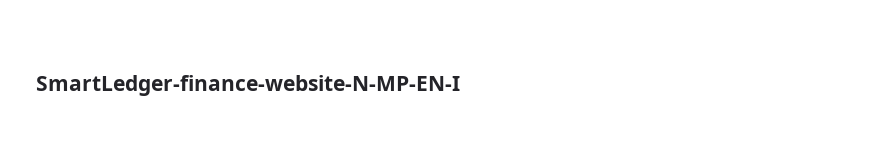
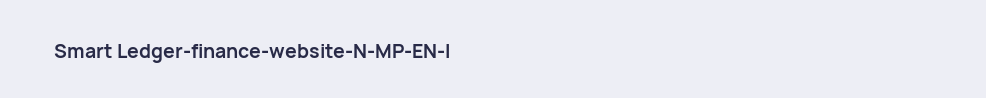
[36,75,460,96] SmartLedger-finance-website-N-MP-EN-I -> [54,44,451,63] Smart Ledger-finance-website-N-MP-EN-I

